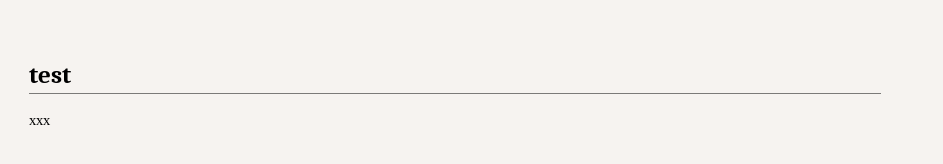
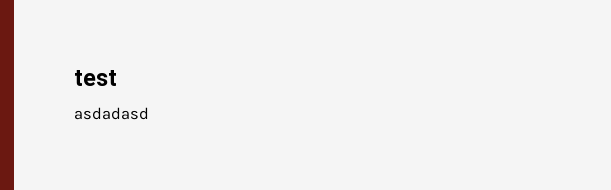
[29,118,51,125] xxx -> [74,107,149,120] asdadasd

